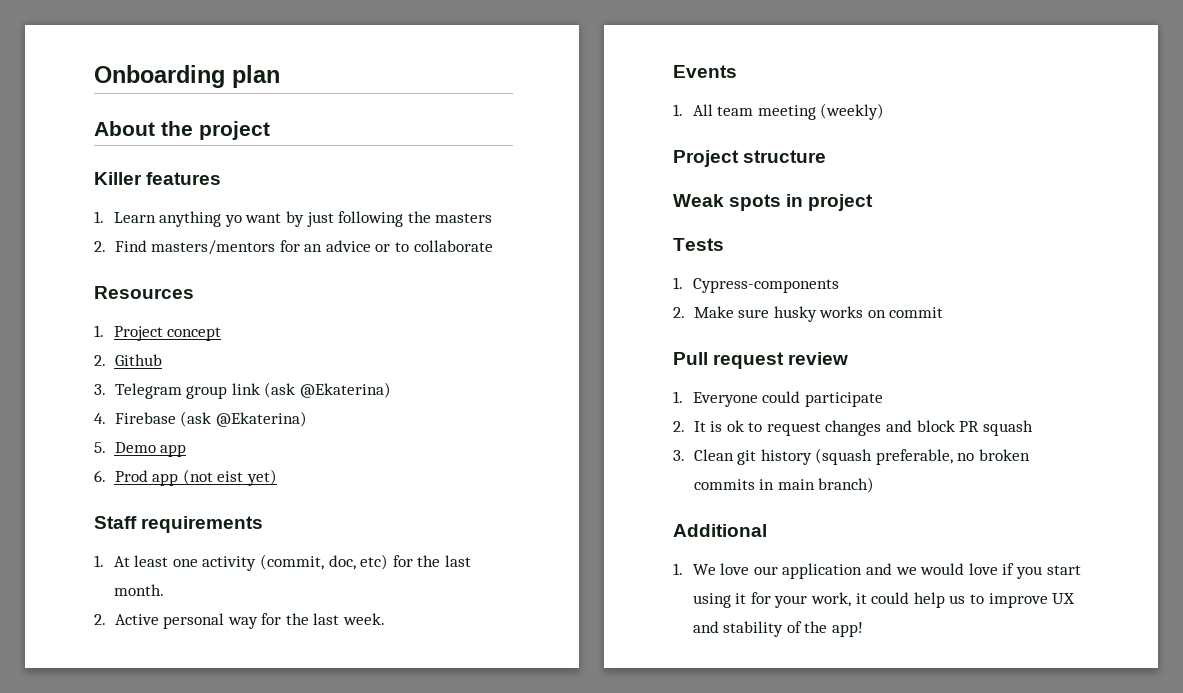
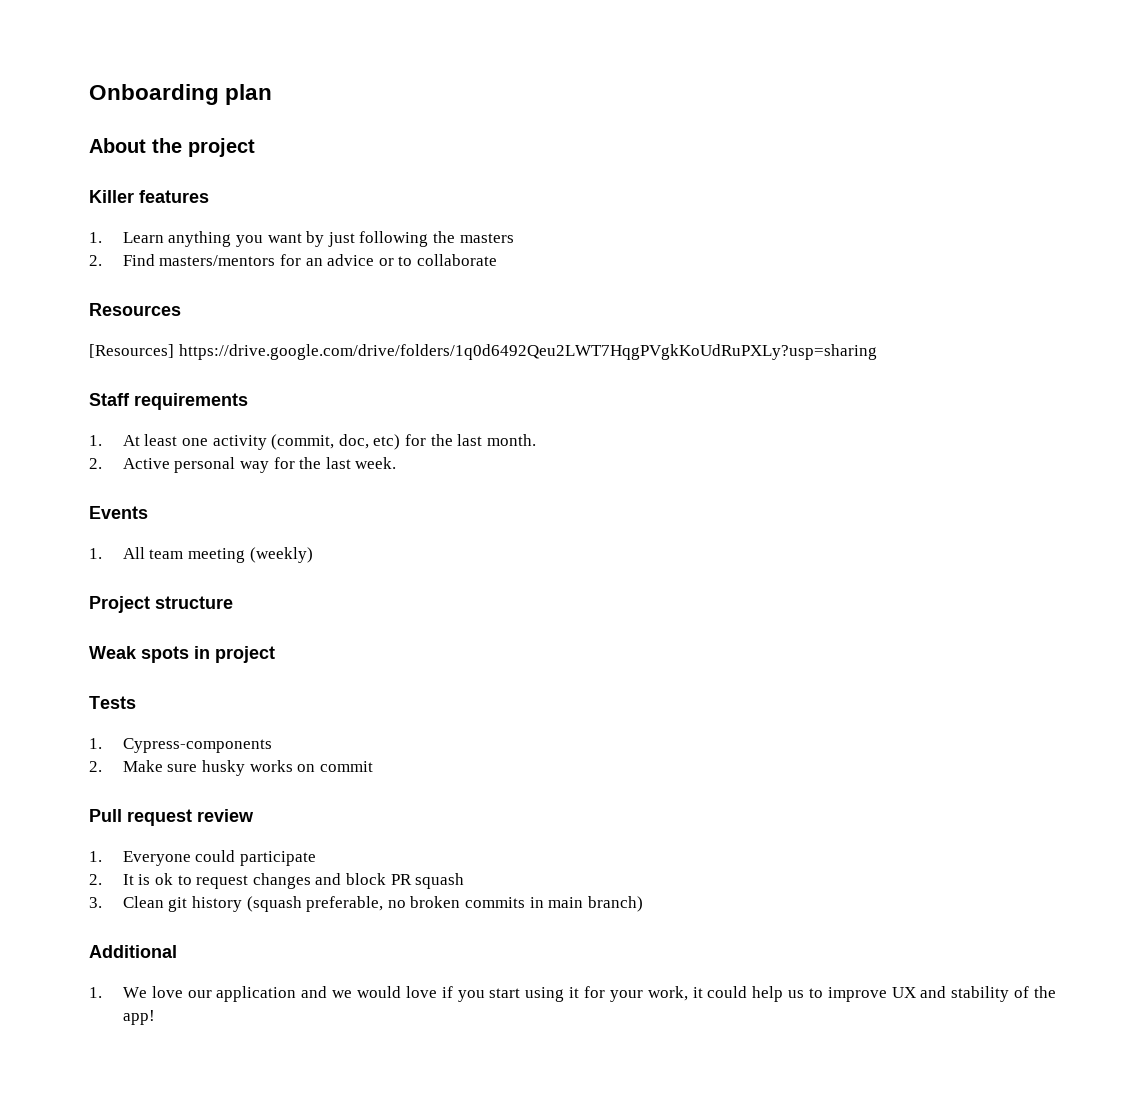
[224,215,242,227] yo -> [236,235,264,247] you
[94,325,222,341] [94,354,162,366] [94,382,391,399] [94,411,307,427] [94,442,187,457] [94,469,277,486] 1. Project concept // 2. Github // 3. Telegram group link (ask @Ekaterina) // 4. Firebase (ask @Ekaterina) // 5. Demo app // 6. Prod app (not eist yet) -> [89,344,877,360] [Resources] https://drive.google.com/drive/folders/1q0d6492Qeu2LWT7HqgPVgkKoUdRuPXLy?usp=sharing

